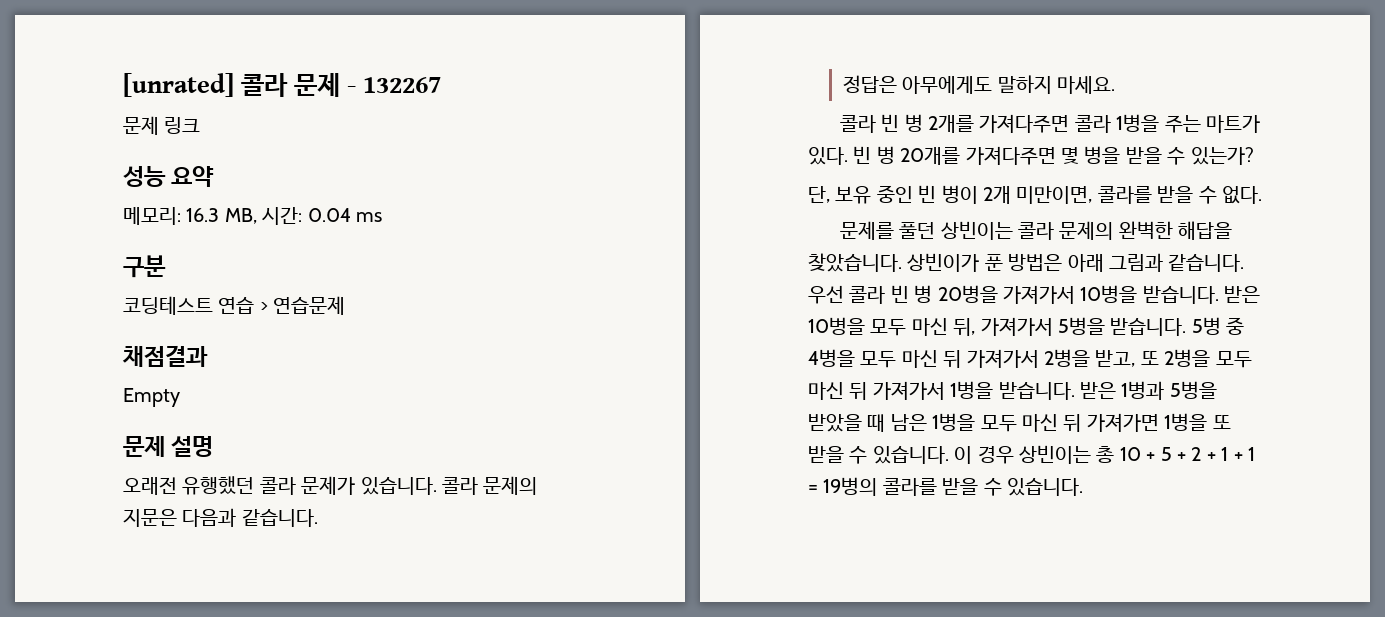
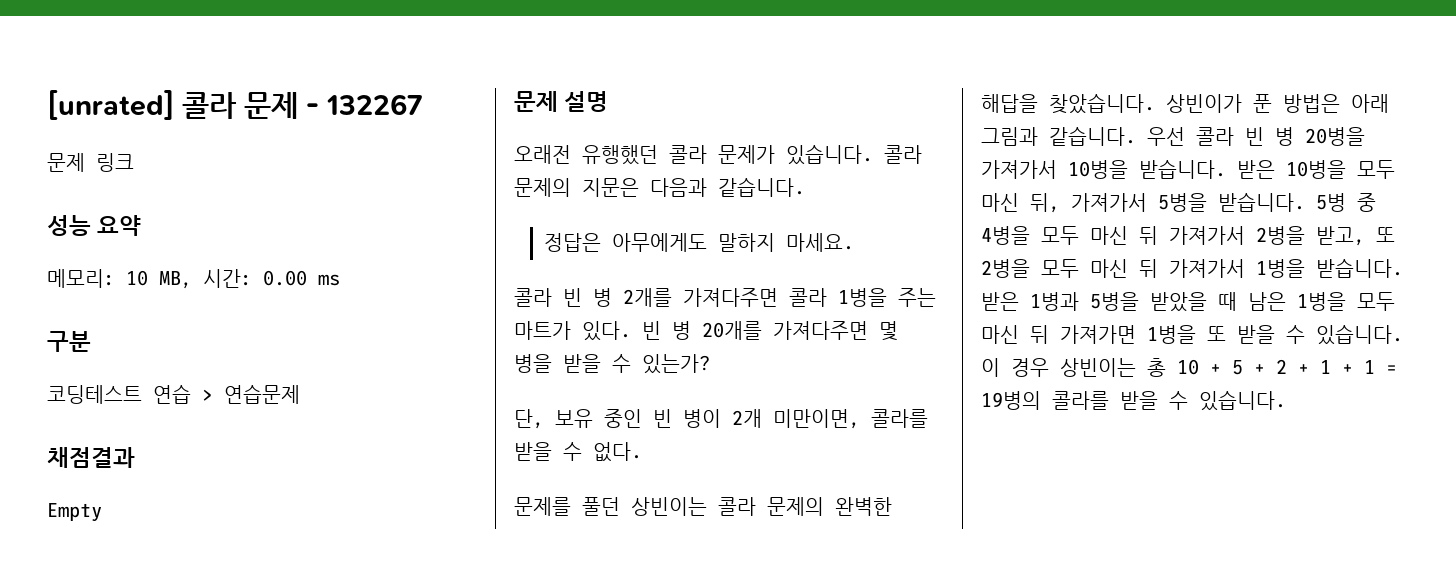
[186,208,220,222] 16.3 -> [126,270,148,286] 10
[307,208,351,222] 0.04 -> [263,270,307,286] 0.00

